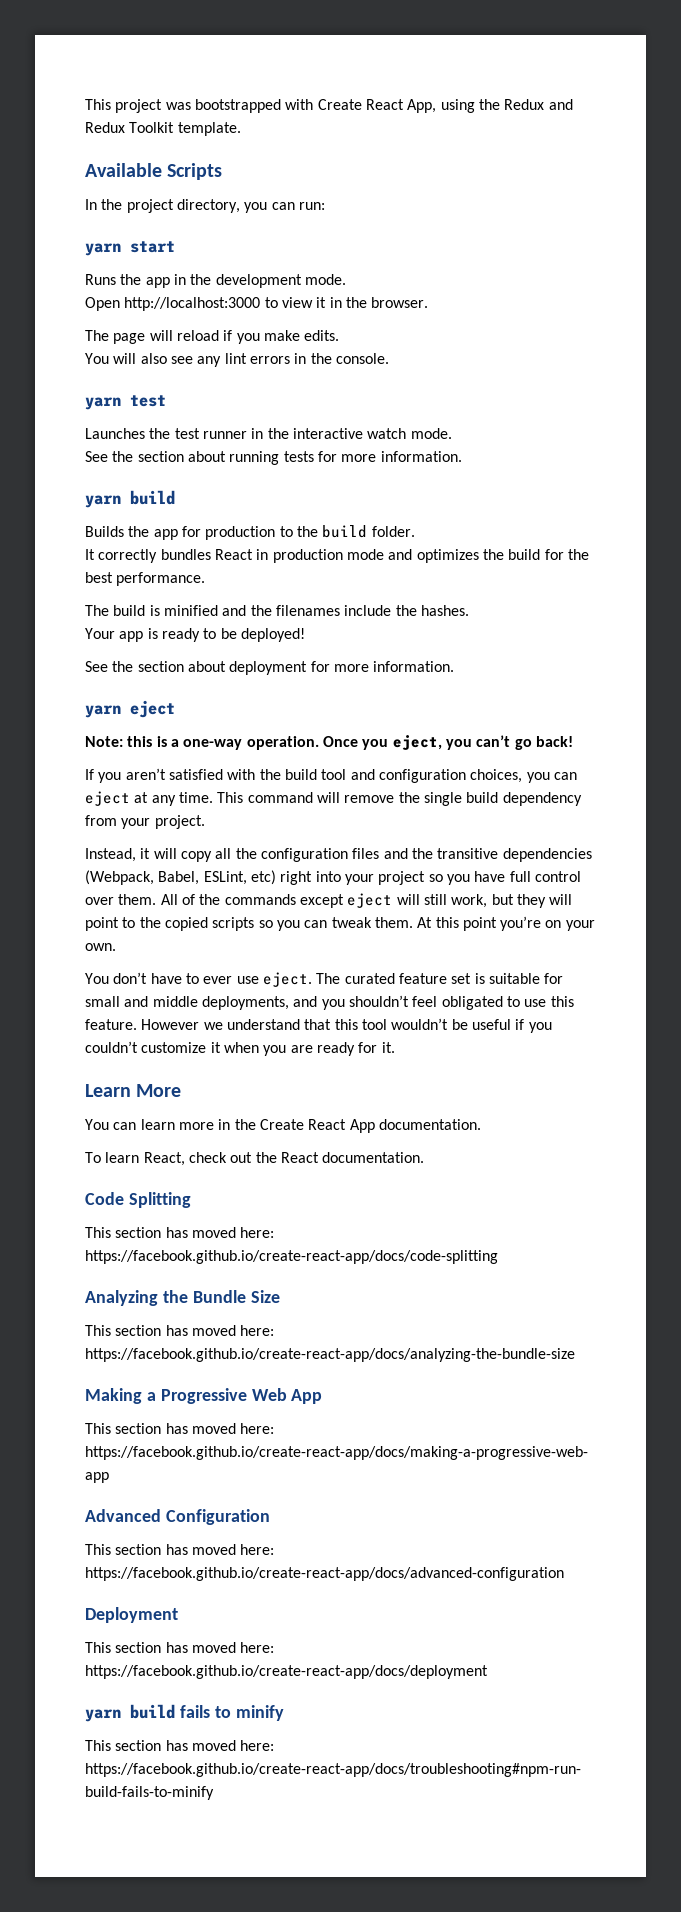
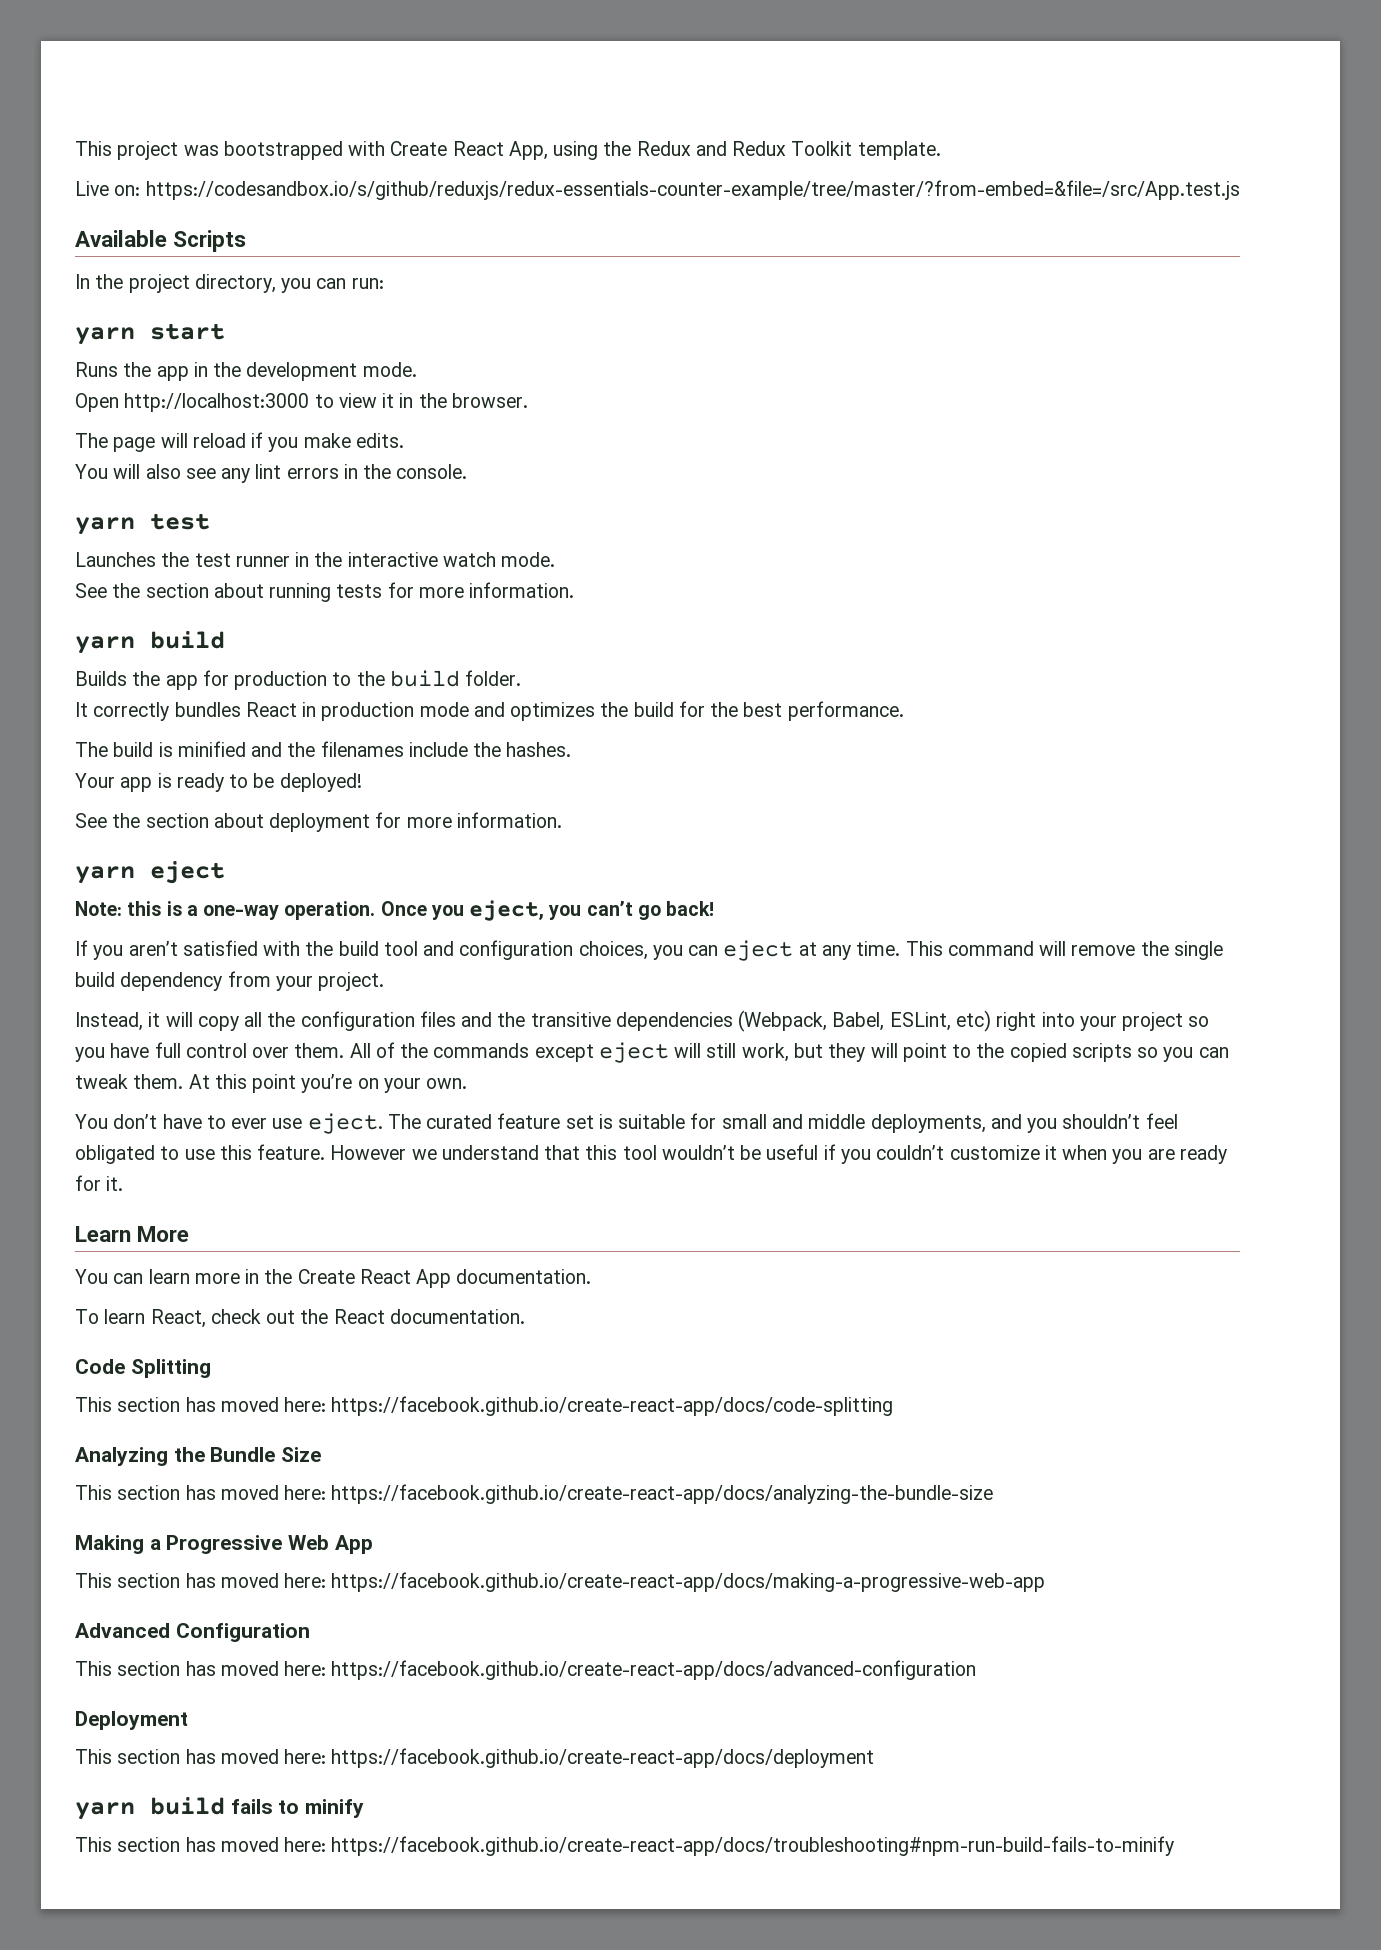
(241, 129) none -> [75,180,1240,200] // Live on: https://codesandbox.io/s/github/reduxjs/redux-essentials-counter-example/tree/master/?from-embed=&file=/src/App.test.js

